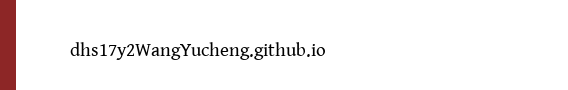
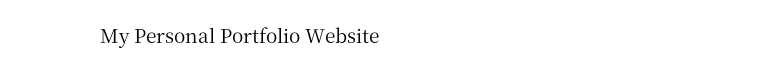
[70,42,326,60] dhs17y2WangYucheng.github.io -> [100,27,380,48] My Personal Portfolio Website

